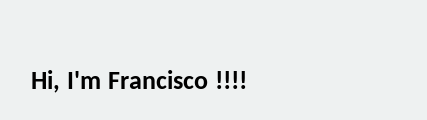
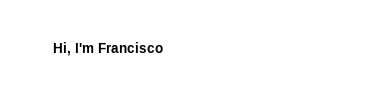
[215,71,248,89] !!!! -> (163, 47) none

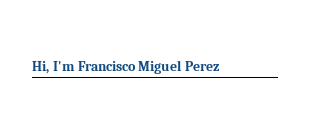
(163, 47) none -> [138,60,221,74] Miguel Perez

